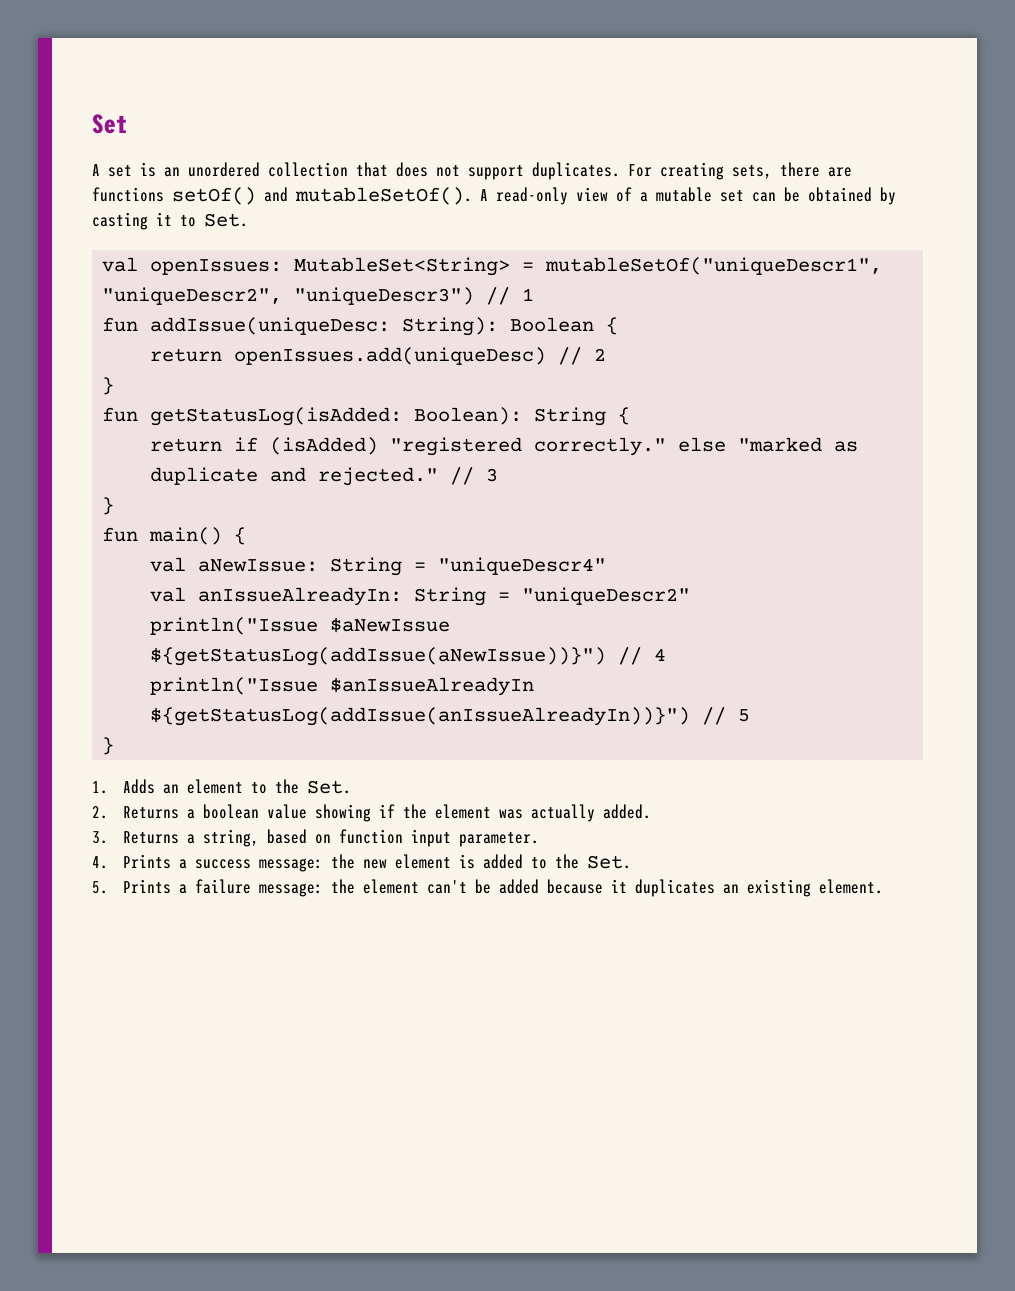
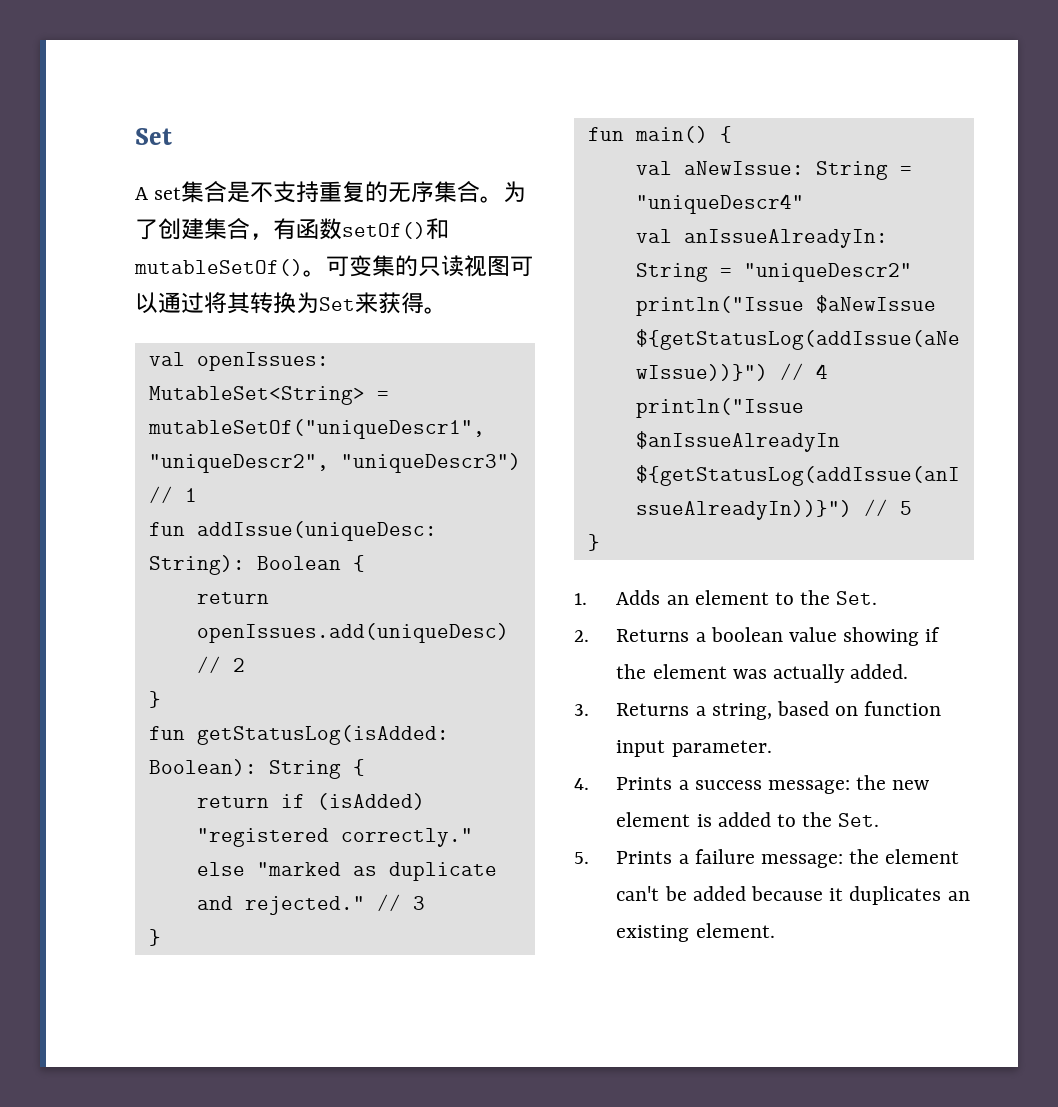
[140,162,852,180] [92,187,896,205] [92,212,248,230] is an unordered collection that does not support duplicates. For creating sets, there are functions setOf() and mutableSetOf(). A read-only view of a mutable set can be obtained by casting it to Set. -> [181,181,527,203] [135,218,449,240] [134,255,533,277] [135,292,447,314] 集合是不支持重复的无序集合。为了创建集合，有函数setOf()和mutableSetOf()。可变集的只读视图可以通过将其转换为Set来获得。

